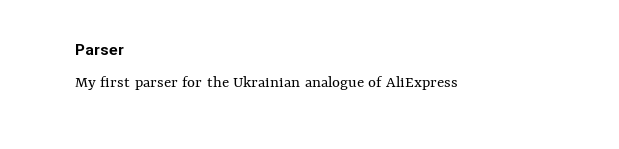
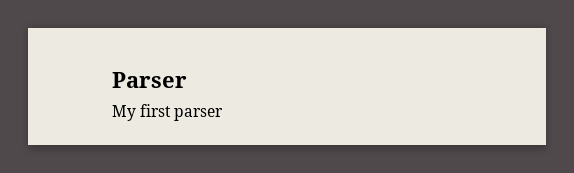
[182,76,458,90] for the Ukrainian analogue of AliExpress -> (224, 114) none

